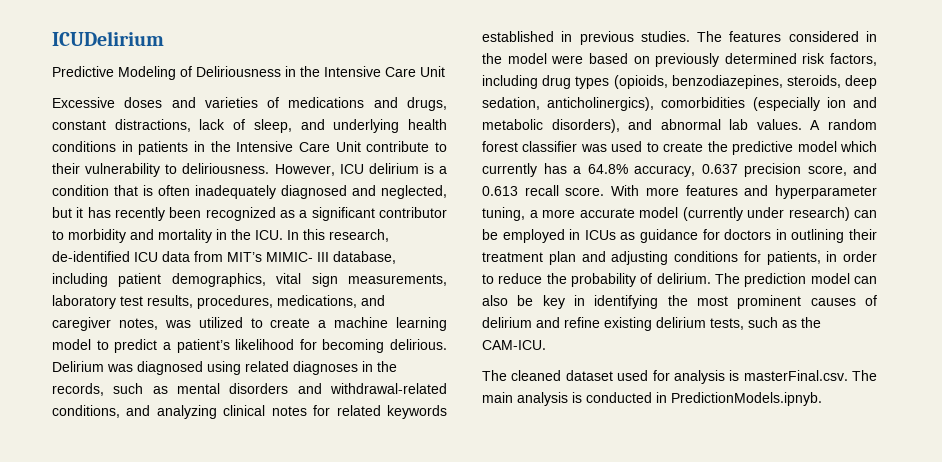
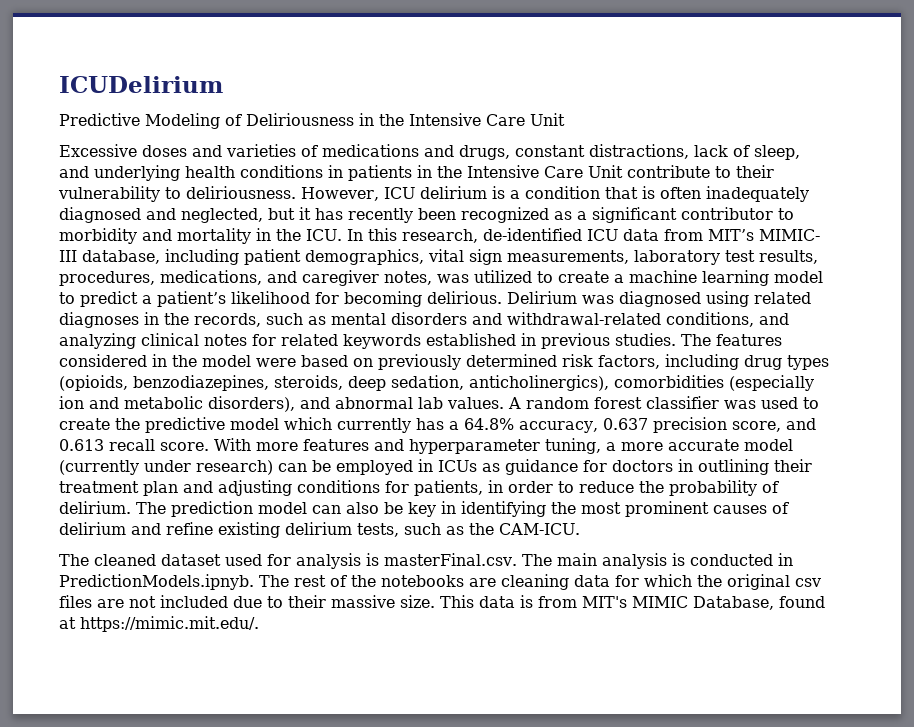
(822, 399) none -> [259,574,821,590] [59,595,825,610] [59,616,259,632] The rest of the notebooks are cleaning data for which the original csv files are not included due to their massive size. This data is from MIT's MIMIC Database, found at https://mimic.mit.edu/.

